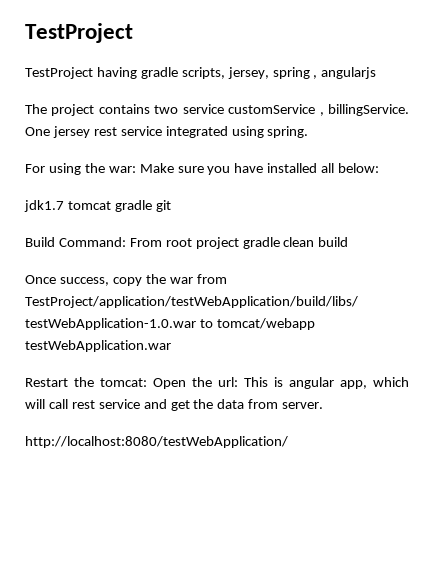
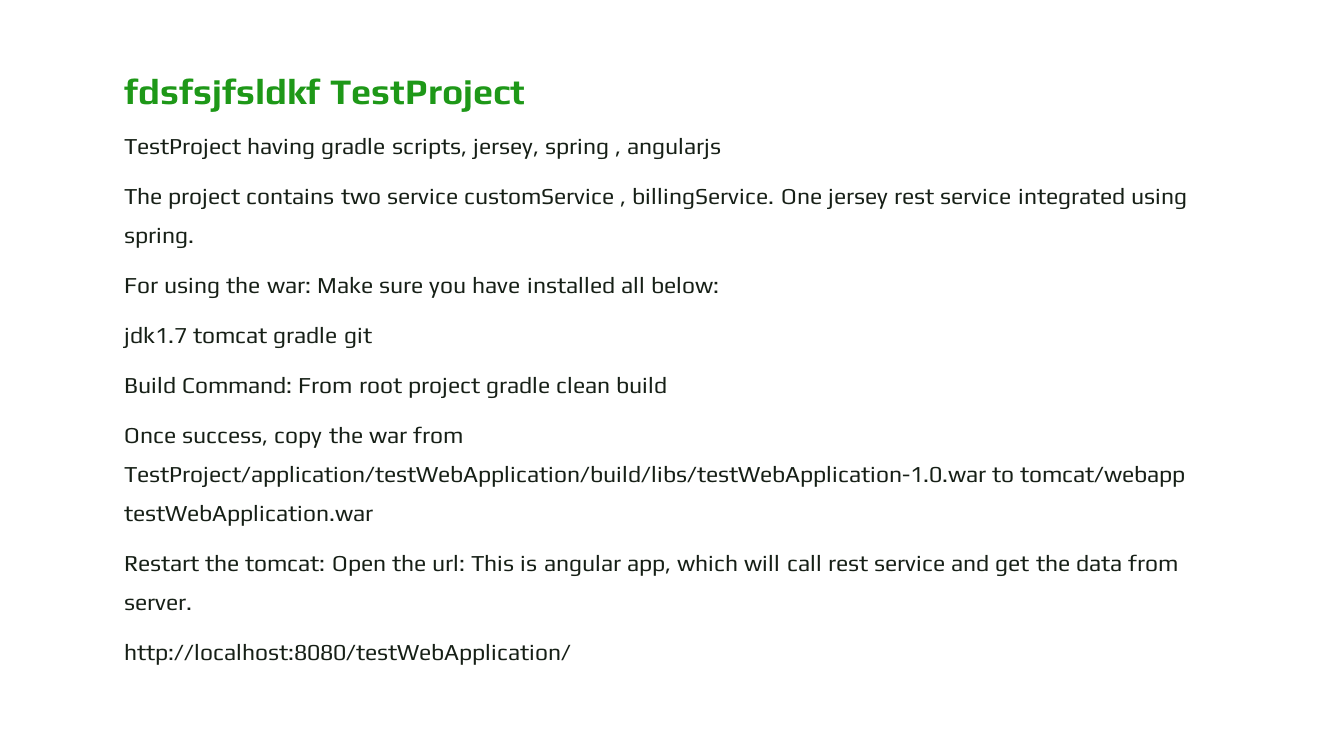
(25, 33) none -> [124,78,321,112] fdsfsjfsldkf

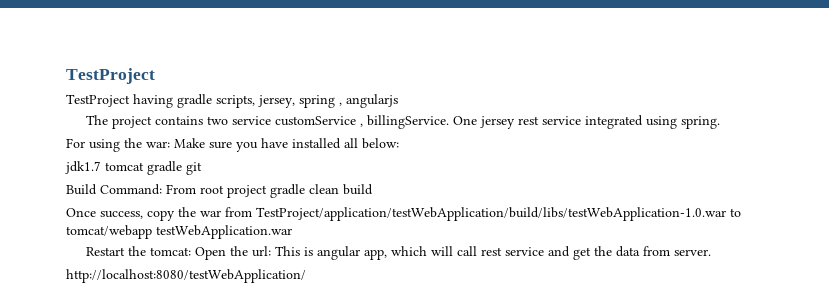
[124,78,321,112] fdsfsjfsldkf -> (66, 76) none

